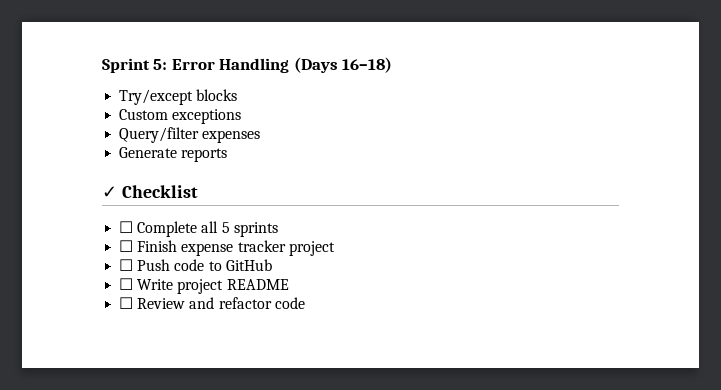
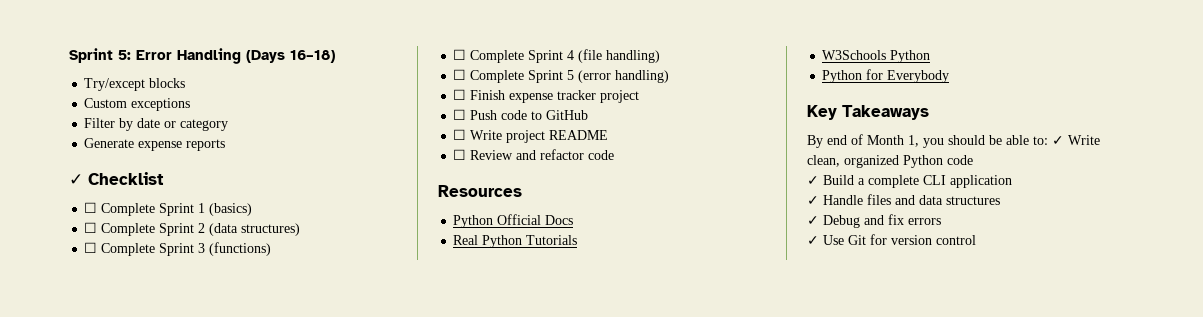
[119,127,261,143] Query/filter expenses -> [84,118,229,131] Filter by date or category
(178, 152) none -> [138,141,183,151] expense
[201,221,278,237] all 5 sprints -> [159,203,253,216] [84,222,301,236] [84,242,272,256] [453,49,661,63] [453,69,670,83] Sprint 1 (basics) // ☐ Complete Sprint 2 (data structures) // ☐ Complete Sprint 3 (functions) // ☐ Complete Sprint 4 (file handling) // ☐ Complete Sprint 5 (error handling)
(305, 303) none -> [438,185,522,197] [453,214,574,228] [453,235,578,248] [822,50,931,63] [822,69,950,83] [807,105,929,120] [807,134,1100,148] [807,155,973,168] [807,175,1012,188] [807,194,1000,205] [807,214,941,228] [807,234,976,245] // Resources // Python Official Docs // Real Python Tutorials // W3Schools Python // Python for Everybody // Key Takeaways // By end of Month 1, you should be able to: ✓ Write clean, organized Python code // ✓ Build a complete CLI application // ✓ Handle files and data structures // ✓ Debug and fix errors // ✓ Use Git for version control

